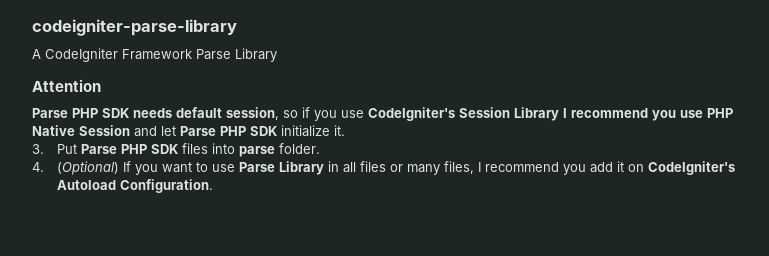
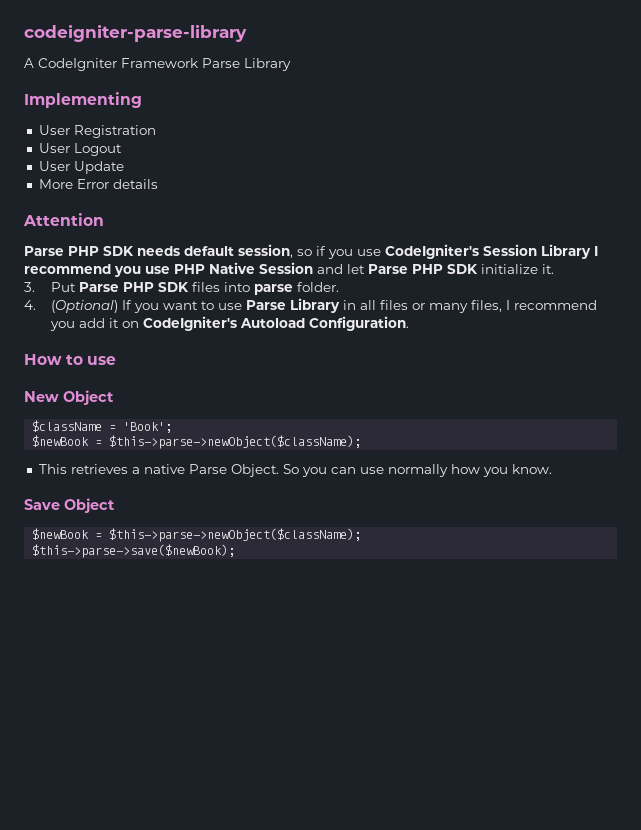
(277, 55) none -> [24,92,142,108] [38,125,156,138] [38,143,122,156] [38,161,124,174] [38,179,158,189] // Implementing // User Registration // User Logout // User Update // More Error details
(213, 186) none -> [24,354,117,365] [24,390,114,405] [32,420,173,433] [32,435,362,449] [38,464,552,477] [24,498,115,513] [32,528,362,542] [32,544,236,558] // How to use // New Object // $className = 'Book'; // $newBook = $this->parse->newObject($className); // This retrieves a native Parse Object. So you can use normally how you know. // Save Object // $newBook = $this->parse->newObject($className); // $this->parse->save($newBook);

